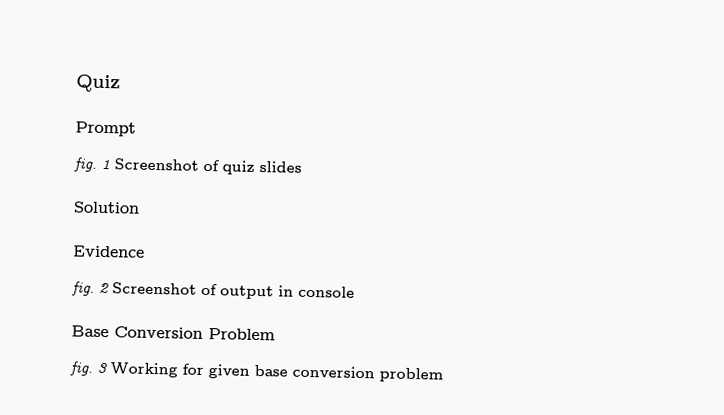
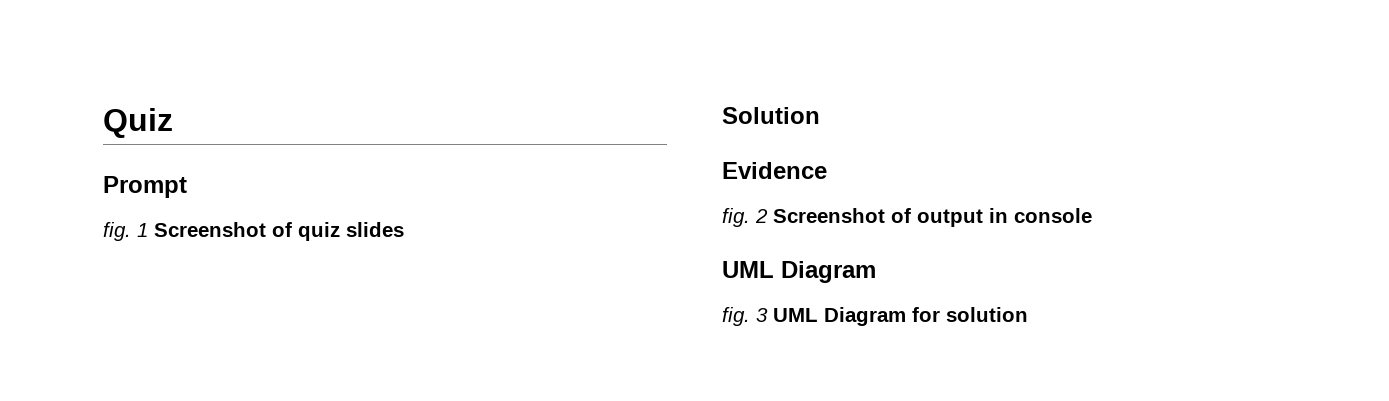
[71,325,275,341] Base Conversion Problem -> [722,261,876,283] UML Diagram
[110,362,443,383] Working for given base conversion problem -> [773,307,1028,326] UML Diagram for solution

